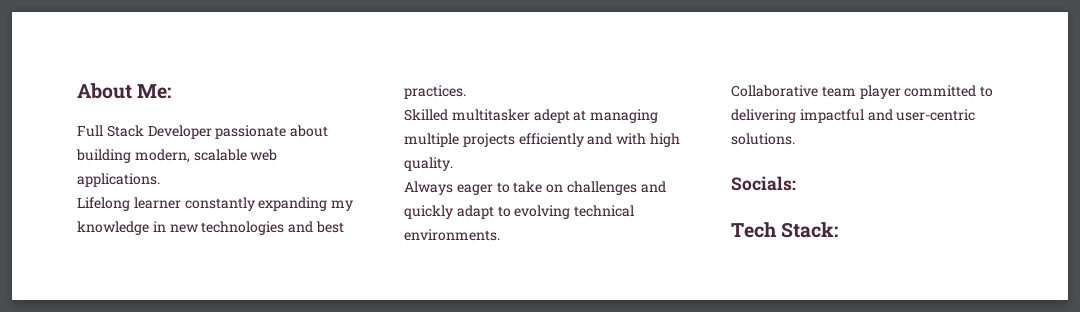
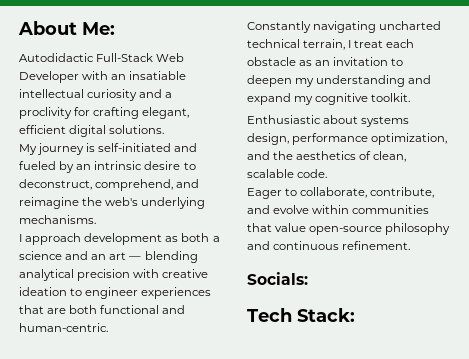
[77,125,329,139] [76,149,278,163] [77,173,160,187] [77,197,354,211] [77,221,344,235] [404,85,466,99] [404,109,659,123] [404,133,680,147] [404,157,453,171] [404,181,666,195] [404,205,635,219] [404,229,500,241] [731,85,994,99] [731,109,976,123] [731,133,795,145] Full Stack Developer passionate about building modern, scalable web applications. // Lifelong learner constantly expanding my knowledge in new technologies and best practices. // Skilled multitasker adept at managing multiple projects efficiently and with high quality. // Always eager to take on challenges and quickly adapt to evolving technical environments. // Collaborative team player committed to delivering impactful and user-centric solutions. -> [19,53,185,62] [19,71,187,83] [19,89,173,101] [19,107,190,119] [19,125,165,137] [19,143,198,155] [19,161,196,173] [19,179,200,191] [19,197,206,209] [19,215,96,224] [19,233,220,245] [19,251,198,263] [19,269,209,281] [19,287,212,299] [19,305,186,314] [19,323,108,332] [247,21,442,33] [247,39,415,50] [247,57,404,66] [247,75,432,87] [247,93,411,105] [247,115,410,127] [247,133,448,145] [247,151,407,162] [247,169,328,178] [247,187,435,199] [247,205,430,214] [247,223,451,235] [247,241,411,250] Autodidactic Full-Stack Web Developer with an insatiable intellectual curiosity and a proclivity for crafting elegant, efficient digital solutions. // My journey is self-initiated and fueled by an intrinsic desire to deconstruct, comprehend, and reimagine the web's underlying mechanisms. // I approach development as both a science and an art — blending analytical precision with creative ideation to engineer experiences that are both functional and human-centric. // Constantly navigating uncharted technical terrain, I treat each obstacle as an invitation to deepen my understanding and expand my cognitive toolkit. // Enthusiastic about systems design, performance optimization, and the aesthetics of clean, scalable code. // Eager to collaborate, contribute, and evolve within communities that value open-source philosophy and continuous refinement.

